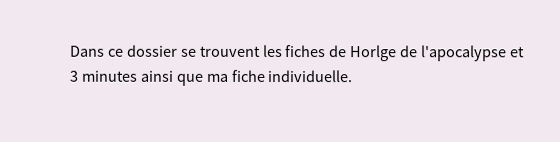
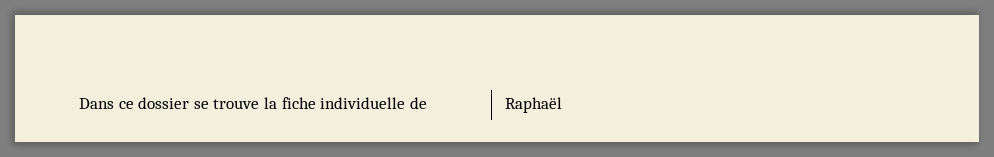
[199,44,526,62] [69,69,354,86] trouvent les fiches de Horlge de l'apocalypse et 3 minutes ainsi que ma fiche individuelle. -> [213,97,562,113] trouve la fiche individuelle de Raphaël

